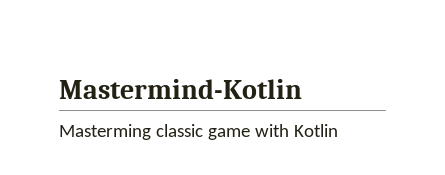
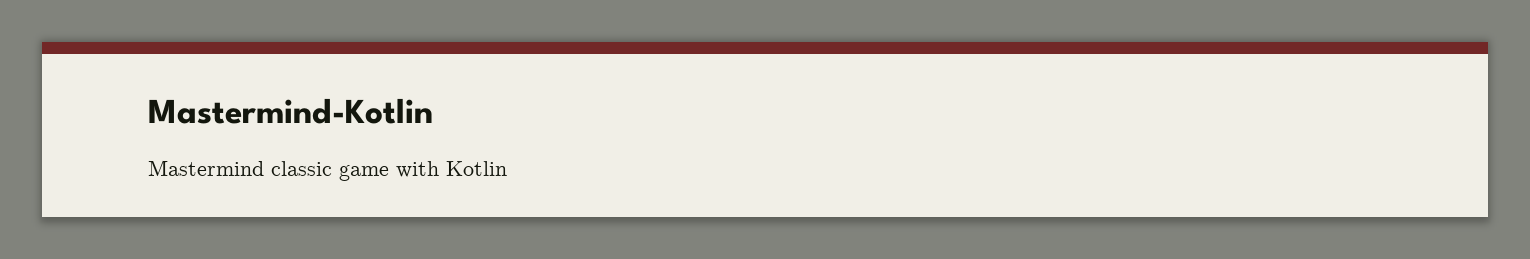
[59,124,151,140] Masterming -> [148,160,264,176] Mastermind

